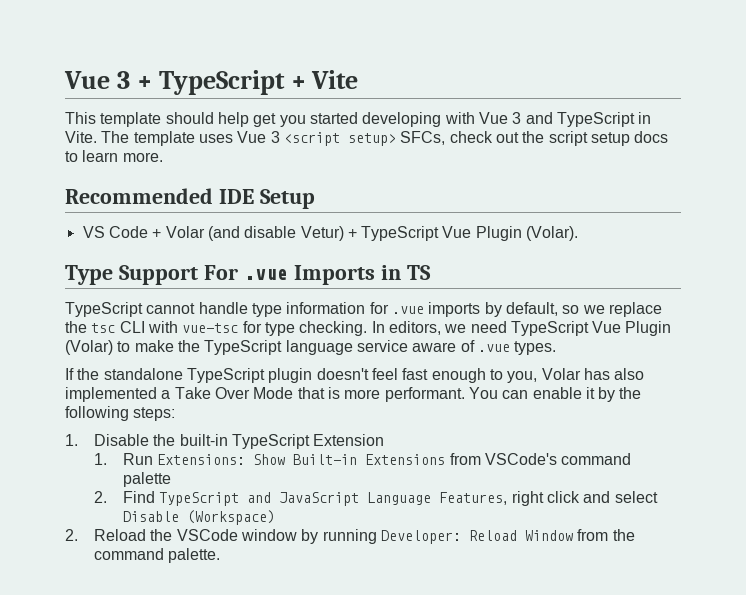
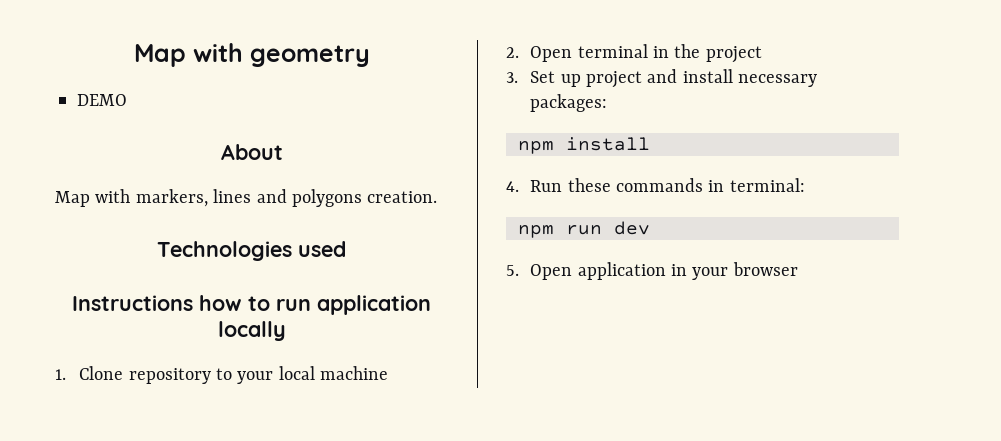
[64,70,359,95] [65,112,652,127] [65,131,669,146] [65,150,163,162] [65,188,315,209] [82,226,579,241] [65,265,431,285] [65,302,662,317] [65,321,672,336] [65,340,557,355] [65,368,645,383] [65,387,642,402] [65,406,176,421] [65,434,385,449] [93,453,632,465] [122,472,171,487] [93,491,658,506] [122,510,275,525] [65,529,635,544] [93,548,221,563] Vue 3 + TypeScript + Vite // This template should help get you started developing with Vue 3 and TypeScript in Vite. The template uses Vue 3 <script setup> SFCs, check out the script setup docs to learn more. // Recommended IDE Setup // VS Code + Volar (and disable Vetur) + TypeScript Vue Plugin (Volar). // Type Support For .vue Imports in TS // TypeScript cannot handle type information for .vue imports by default, so we replace the tsc CLI with vue-tsc for type checking. In editors, we need TypeScript Vue Plugin (Volar) to make the TypeScript language service aware of .vue types. // If the standalone TypeScript plugin doesn't feel fast enough to you, Volar has also implemented a Take Over Mode that is more performant. You can enable it by the following steps: // 1. Disable the built-in TypeScript Extension // 1. Run Extensions: Show Built-in Extensions from VSCode's command palette // 2. Find TypeScript and JavaScript Language Features, right click and select Disable (Workspace) // 2. Reload the VSCode window by running Developer: Reload Window from the command palette. -> [133,43,370,67] [77,94,127,106] [220,144,283,160] [55,189,438,207] [157,241,346,261] [72,295,431,315] [217,321,286,341] [55,366,389,384] [506,44,762,63] [506,69,818,88] [530,94,608,112] [518,137,650,154] [506,178,805,192] [518,221,650,238] [506,262,798,280] Map with geometry // DEMO // About // Map with markers, lines and polygons creation. // Technologies used // Instructions how to run application locally // 1. Clone repository to your local machine // 2. Open terminal in the project // 3. Set up project and install necessary packages: // npm install // 4. Run these commands in terminal: // npm run dev // 5. Open application in your browser

